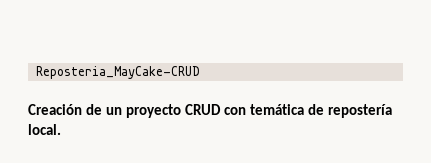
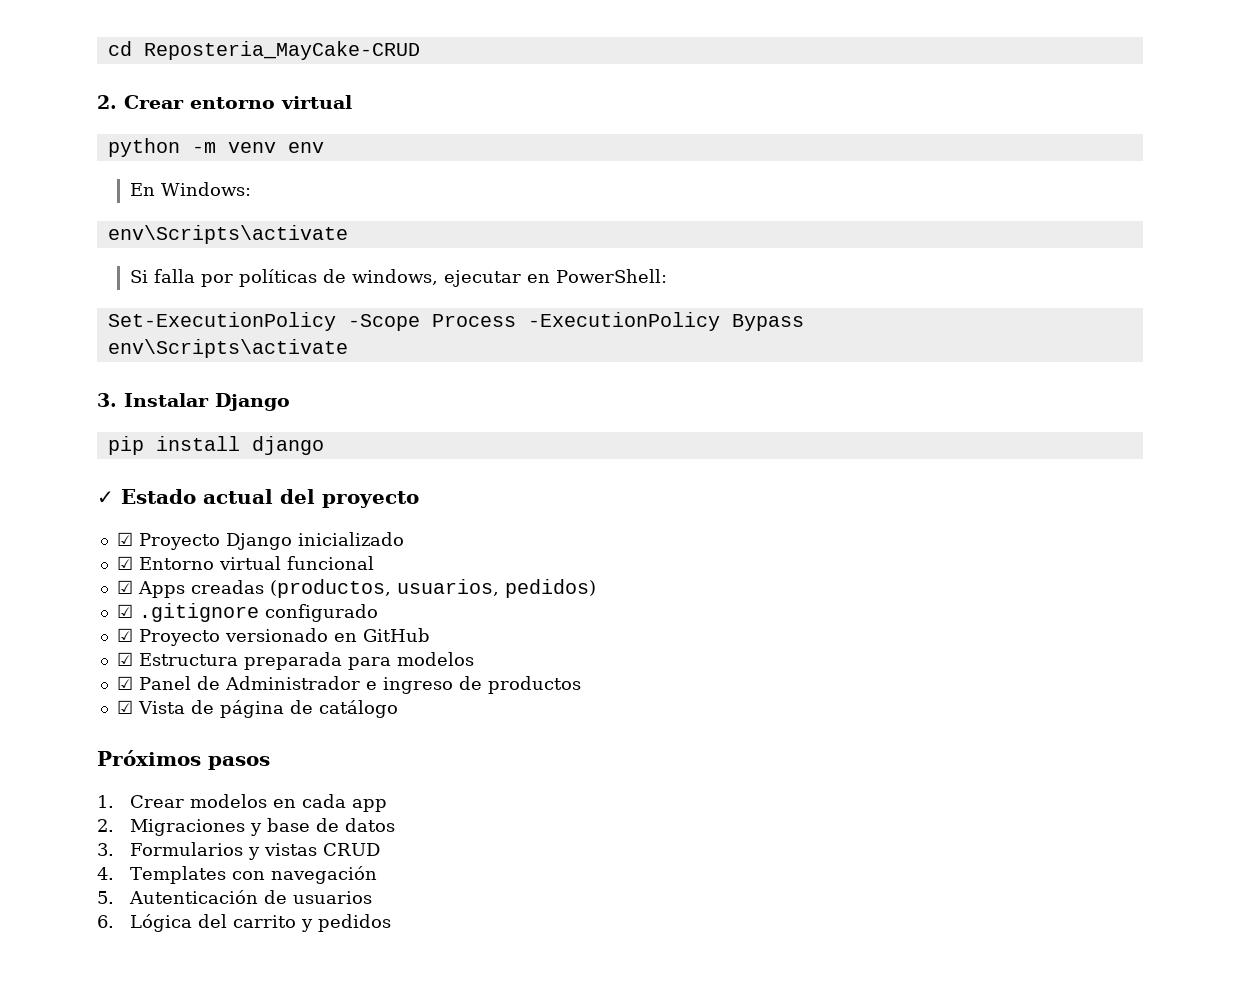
(35, 72) none -> [107,41,132,56] cd
[28,104,393,118] [28,124,61,135] Creación de un proyecto CRUD con temática de repostería local. -> [97,95,352,109] [107,138,324,157] [129,182,251,196] [107,225,348,244] [129,269,667,287] [107,312,804,331] [107,339,348,358] [97,393,290,411] [107,436,324,455] [97,489,419,508] [116,532,404,550] [116,556,374,570] [116,579,596,598] [116,603,378,622] [116,628,430,646] [116,652,474,670] [116,676,581,694] [116,700,398,718] [97,750,270,770] [97,794,387,812] [97,818,395,836] [97,842,380,860] [97,866,377,884] [97,890,372,904] [97,914,391,932] 2. Crear entorno virtual // python -m venv env // En Windows: // env\Scripts\activate // Si falla por políticas de windows, ejecutar en PowerShell: // Set-ExecutionPolicy -Scope Process -ExecutionPolicy Bypass // env\Scripts\activate // 3. Instalar Django // pip install django // ✓ Estado actual del proyecto // ☑ Proyecto Django inicializado // ☑ Entorno virtual funcional // ☑ Apps creadas (productos, usuarios, pedidos) // ☑ .gitignore configurado // ☑ Proyecto versionado en GitHub // ☑ Estructura preparada para modelos // ☑ Panel de Administrador e ingreso de productos // ☑ Vista de página de catálogo // Próximos pasos // 1. Crear modelos en cada app // 2. Migraciones y base de datos // 3. Formularios y vistas CRUD // 4. Templates con navegación // 5. Autenticación de usuarios // 6. Lógica del carrito y pedidos

